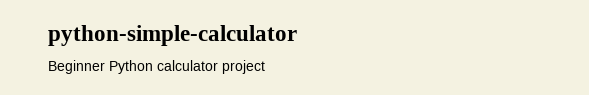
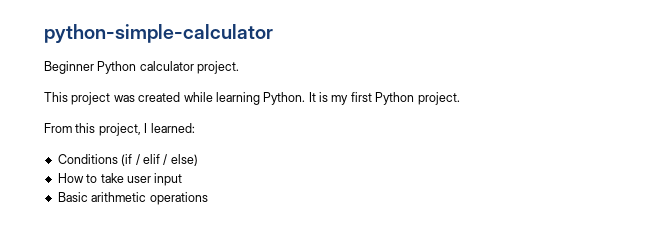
[222,60,265,74] project -> [197,61,240,74] [44,92,460,105] [44,123,195,136] [57,154,198,166] [57,173,183,186] [57,192,208,205] project. // This project was created while learning Python. It is my first Python project. // From this project, I learned: // Conditions (if / elif / else) // How to take user input // Basic arithmetic operations

